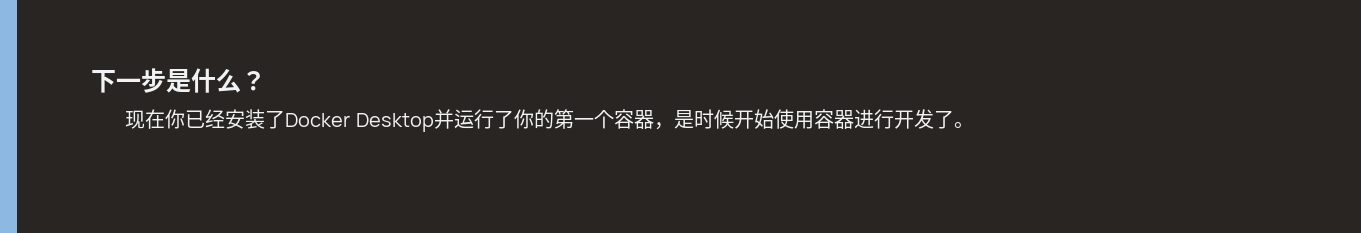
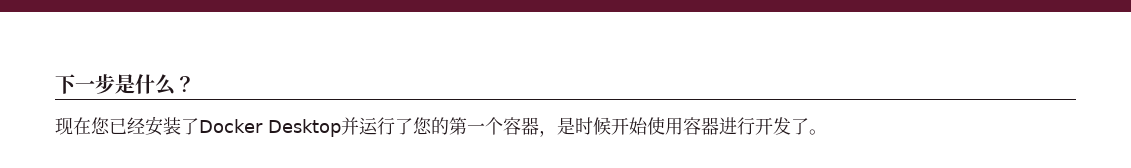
[165,109,186,129] 你 -> [91,117,110,135] 您
[513,109,534,129] 你 -> [413,117,432,135] 您

